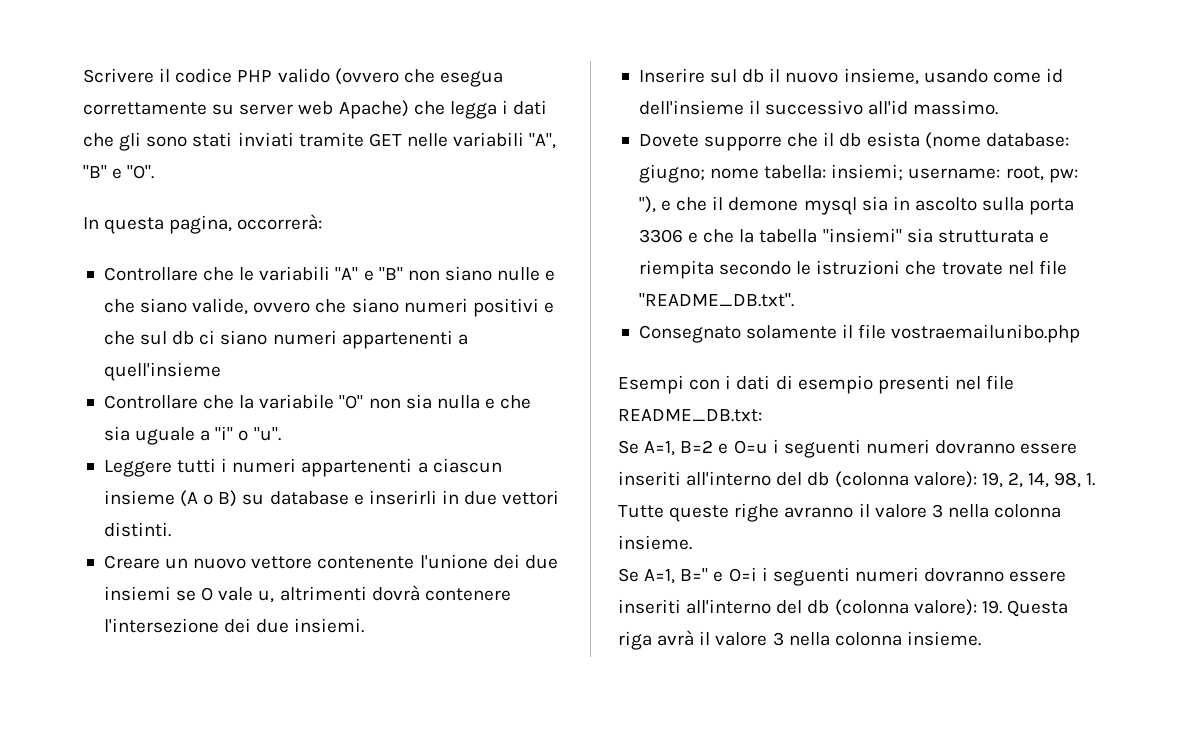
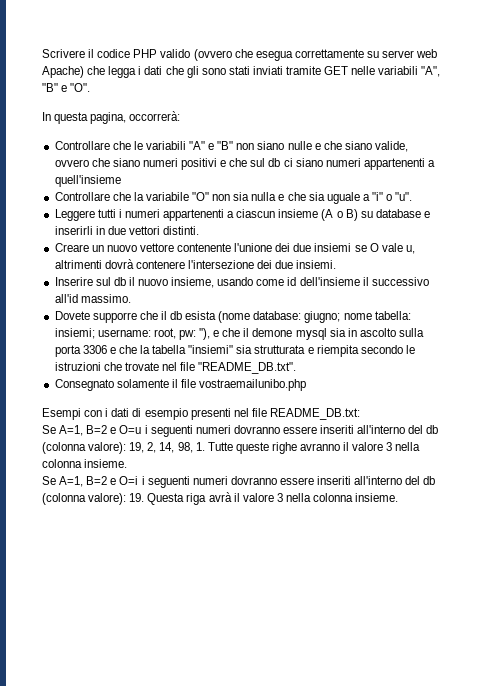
[680,568,709,581] B=" -> [86,476,108,485] B=2

